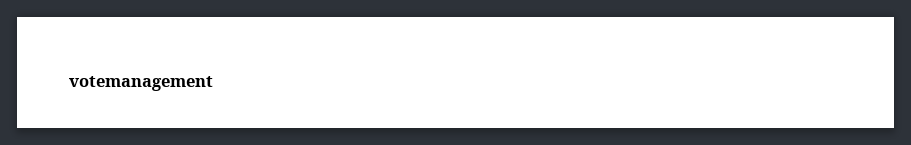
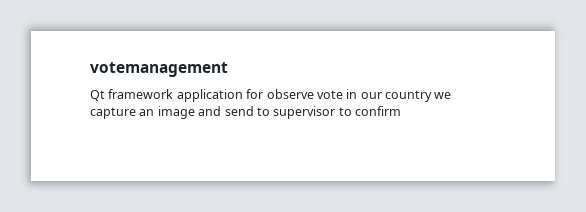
(213, 83) none -> [90,89,452,102] [90,106,401,119] // Qt framework application for observe vote in our country we capture an image and send to supervisor to confirm

